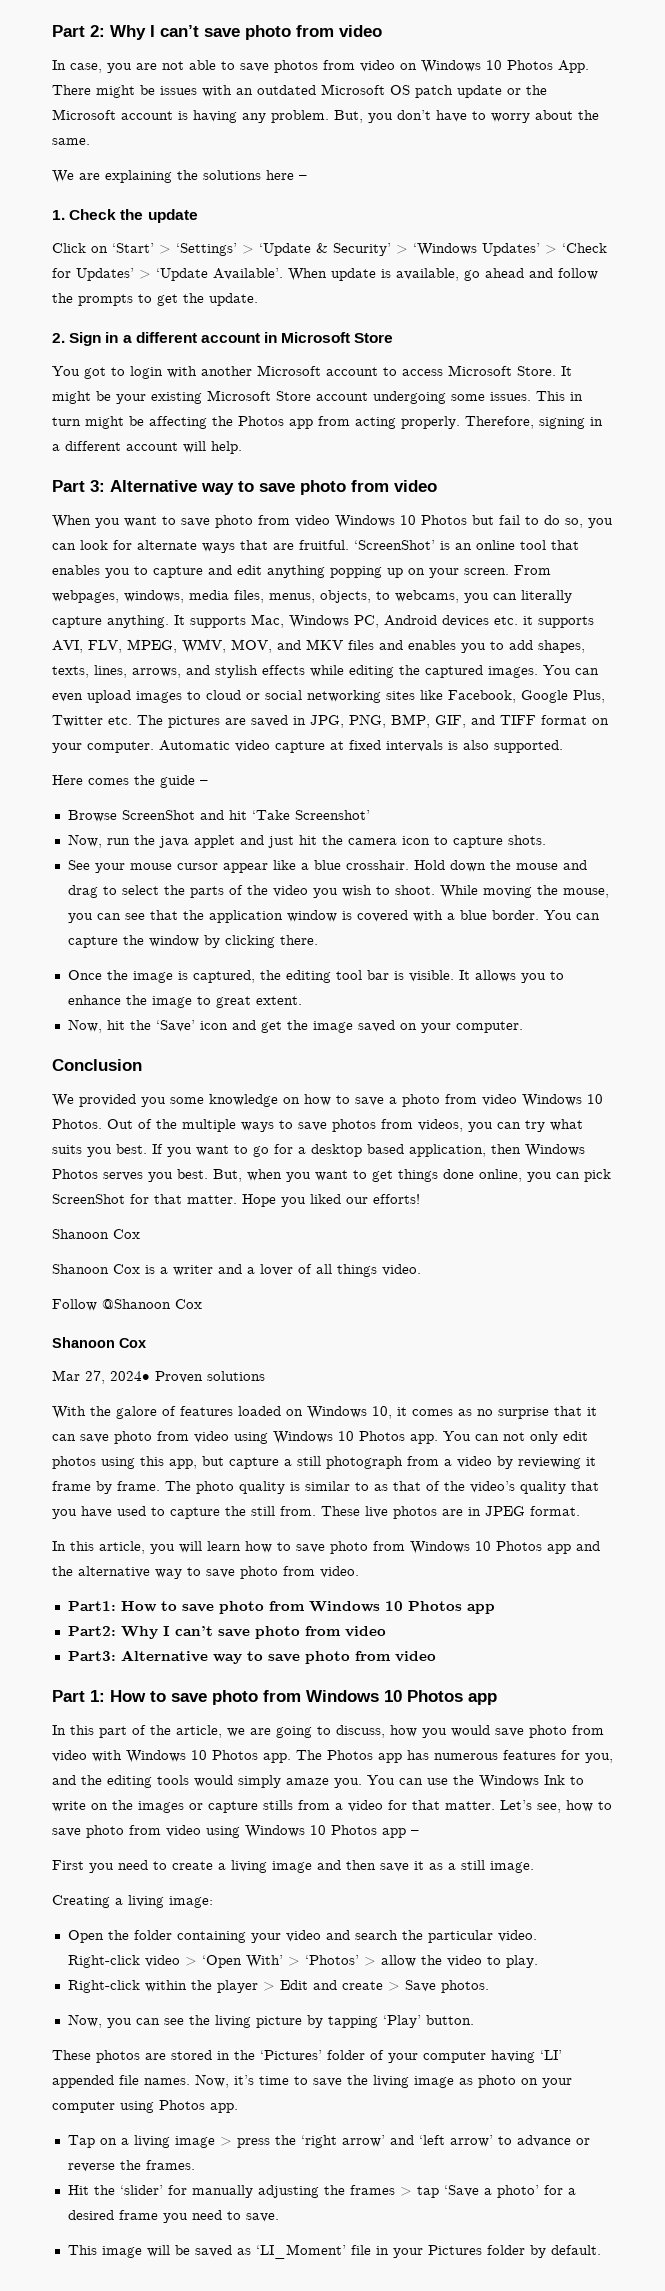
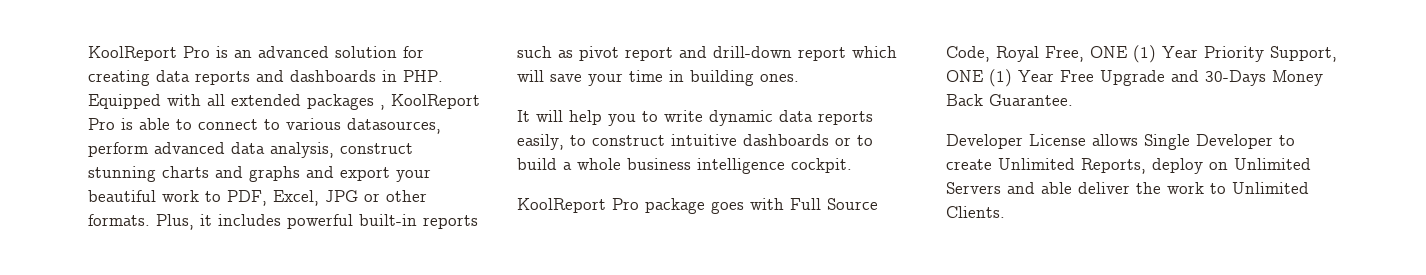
[52,25,382,40] [52,60,589,73] [52,84,547,98] [52,109,599,123] [52,138,90,145] [52,170,307,183] [52,209,198,223] [52,243,607,256] [52,268,598,281] [52,293,258,306] [52,332,394,346] [52,365,572,379] [52,390,583,404] [52,416,603,429] [52,441,242,454] [52,480,437,495] [52,515,613,528] [52,540,579,553] [52,565,551,578] [52,590,572,603] [52,614,594,628] [52,639,585,653] [52,665,599,678] [52,690,605,703] [52,714,609,728] [52,740,563,753] [52,775,208,788] [67,810,370,822] [67,834,546,848] [67,860,587,873] [67,885,609,898] [67,910,600,923] [67,935,318,948] [67,970,564,983] [67,995,302,1008] [67,1019,523,1033] [52,1059,142,1071] [52,1094,603,1107] [52,1119,583,1132] [52,1144,585,1157] [52,1169,611,1182] [52,1194,420,1207] [52,1229,140,1239] [52,1264,421,1277] [52,1299,202,1311] [52,1337,146,1348] [52,1370,265,1384] [52,1406,597,1419] [52,1431,588,1444] [52,1456,596,1469] [52,1481,599,1494] [52,1506,580,1519] [52,1541,600,1554] [52,1566,359,1579] [67,1601,495,1614] [67,1626,386,1639] [67,1650,436,1664] [52,1690,497,1705] [52,1725,604,1738] [52,1750,613,1763] [52,1775,584,1788] [52,1800,612,1813] [52,1825,419,1838] [52,1860,534,1873] [52,1895,213,1908] [67,1930,537,1943] [67,1955,538,1968] [67,1980,489,1993] [67,2014,474,2028] [52,2050,562,2063] [52,2074,572,2088] [52,2100,238,2113] [67,2135,590,2148] [67,2160,195,2172] [67,2185,576,2198] [67,2210,279,2223] [67,2244,601,2259] Part 2: Why I can’t save photo from video // In case, you are not able to save photos from video on Windows 10 Photos App. There might be issues with an outdated Microsoft OS patch update or the Microsoft account is having any problem. But, you don’t have to worry about the same. // We are explaining the solutions here – // 1. Check the update // Click on ‘Start’ > ‘Settings’ > ‘Update & Security’ > ‘Windows Updates’ > ‘Check for Updates’ > ‘Update Available’. When update is available, go ahead and follow the prompts to get the update. // 2. Sign in a different account in Microsoft Store // You got to login with another Microsoft account to access Microsoft Store. It might be your existing Microsoft Store account undergoing some issues. This in turn might be affecting the Photos app from acting properly. Therefore, signing in a different account will help. // Part 3: Alternative way to save photo from video // When you want to save photo from video Windows 10 Photos but fail to do so, you can look for alternate ways that are fruitful. ‘ScreenShot’ is an online tool that enables you to capture and edit anything popping up on your screen. From webpages, windows, media files, menus, objects, to webcams, you can literally capture anything. It supports Mac, Windows PC, Android devices etc. it supports AVI, FLV, MPEG, WMV, MOV, and MKV files and enables you to add shapes, texts, lines, arrows, and stylish effects while editing the captured images. You can even upload images to cloud or social networking sites like Facebook, Google Plus, Twitter etc. The pictures are saved in JPG, PNG, BMP, GIF, and TIFF format on your computer. Automatic video capture at fixed intervals is also supported. // Here comes the guide – // Browse ScreenShot and hit ‘Take Screenshot’ // Now, run the java applet and just hit the camera icon to capture shots. // See your mouse cursor appear like a blue crosshair. Hold down the mouse and drag to select the parts of the video you wish to shoot. While moving the mouse, you can see that the application window is covered with a blue border. You can capture the window by clicking there. // Once the image is captured, the editing tool bar is visible. It allows you to enhance the image to great extent. // Now, hit the ‘Save’ icon and get the image saved on your computer. // Conclusion // We provided you some knowledge on how to save a photo from video Windows 10 Photos. Out of the multiple ways to save photos from videos, you can try what suits you best. If you want to go for a desktop based application, then Windows Photos serves you best. But, when you want to get things done online, you can pick ScreenShot for that matter. Hope you liked our efforts! // Shanoon Cox // Shanoon Cox is a writer and a lover of all things video. // Follow @Shanoon Cox // Shanoon Cox // Mar 27, 2024• Proven solutions // With the galore of features loaded on Windows 10, it comes as no surprise that it can save photo from video using Windows 10 Photos app. You can not only edit photos using this app, but capture a still photograph from a video by reviewing it frame by frame. The photo quality is similar to as that of the video’s quality that you have used to capture the still from. These live photos are in JPEG format. // In this article, you will learn how to save photo from Windows 10 Photos app and the alternative way to save photo from video. // Part1: How to save photo from Windows 10 Photos app // Part2: Why I can’t save photo from video // Part3: Alternative way to save photo from video // Part 1: How to save photo from Windows 10 Photos app // In this part of the article, we are going to discuss, how you would save photo from video with Windows 10 Photos app. The Photos app has numerous features for you, and the editing tools would simply amaze you. You can use the Windows Ink to write on the images or capture stills from a video for that matter. Let’s see, how to save photo from video using Windows 10 Photos app – // First you need to create a living image and then save it as a still image. // Creating a living image: // Open the folder containing your video and search the particular video. Right-click video > ‘Open With’ > ‘Photos’ > allow the video to play. // Right-click within the player > Edit and create > Save photos. // Now, you can see the living picture by tapping ‘Play’ button. // These photos are stored in the ‘Pictures’ folder of your computer having ‘LI’ appended file names. Now, it’s time to save the living image as photo on your computer using Photos app. // Tap on a living image > press the ‘right arrow’ and ‘left arrow’ to advance or reverse the frames. // Hit the ‘slider’ for manually adjusting the frames > tap ‘Save a photo’ for a desired frame you need to save. // This image will be saved as ‘LI_Moment’ file in your Pictures folder by default. -> [88,46,424,61] [88,70,443,86] [88,94,480,110] [88,118,441,134] [88,142,413,158] [88,166,431,182] [88,190,427,206] [88,214,478,230] [517,46,897,61] [517,70,799,86] [517,110,873,126] [517,134,873,150] [517,158,852,174] [517,198,878,214] [946,45,1337,63] [946,69,1323,87] [946,94,1073,106] [946,134,1295,150] [946,158,1311,174] [946,182,1309,194] [946,206,1005,218] KoolReport Pro is an advanced solution for creating data reports and dashboards in PHP. Equipped with all extended packages , KoolReport Pro is able to connect to various datasources, perform advanced data analysis, construct stunning charts and graphs and export your beautiful work to PDF, Excel, JPG or other formats. Plus, it includes powerful built-in reports such as pivot report and drill-down report which will save your time in building ones. // It will help you to write dynamic data reports easily, to construct intuitive dashboards or to build a whole business intelligence cockpit. // KoolReport Pro package goes with Full Source Code, Royal Free, ONE (1) Year Priority Support, ONE (1) Year Free Upgrade and 30-Days Money Back Guarantee. // Developer License allows Single Developer to create Unlimited Reports, deploy on Unlimited Servers and able deliver the work to Unlimited Clients.

